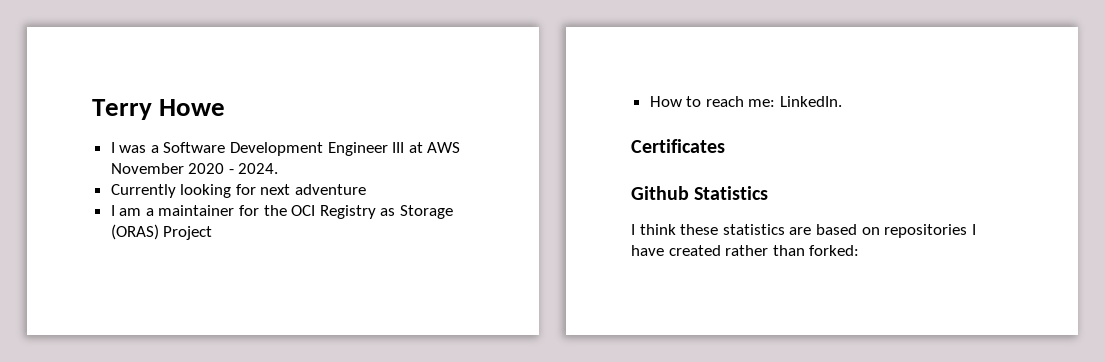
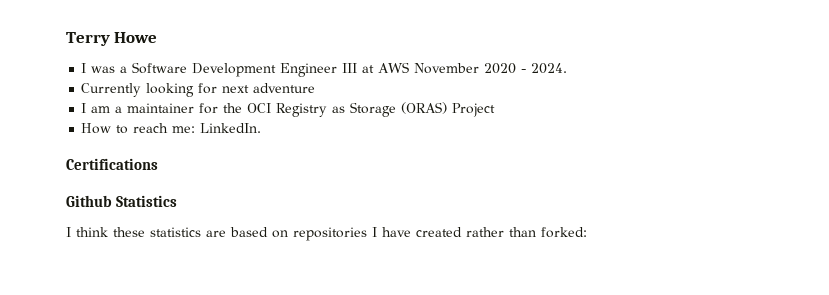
[631,139,725,153] Certificates -> [66,158,158,170] Certifications

